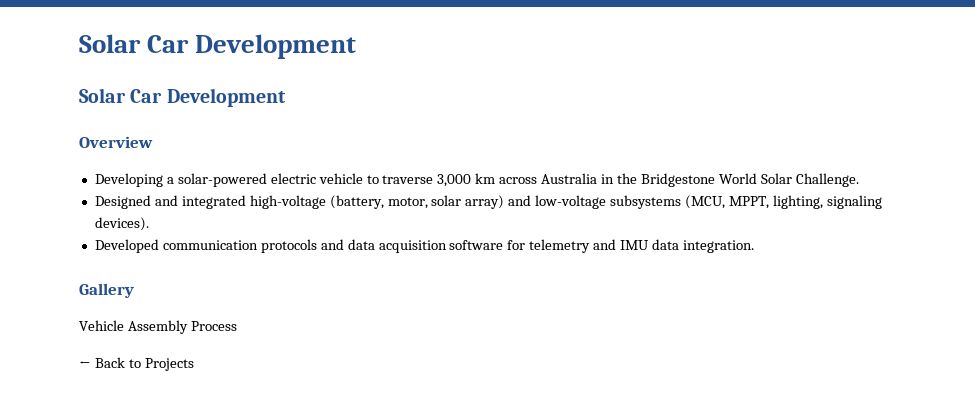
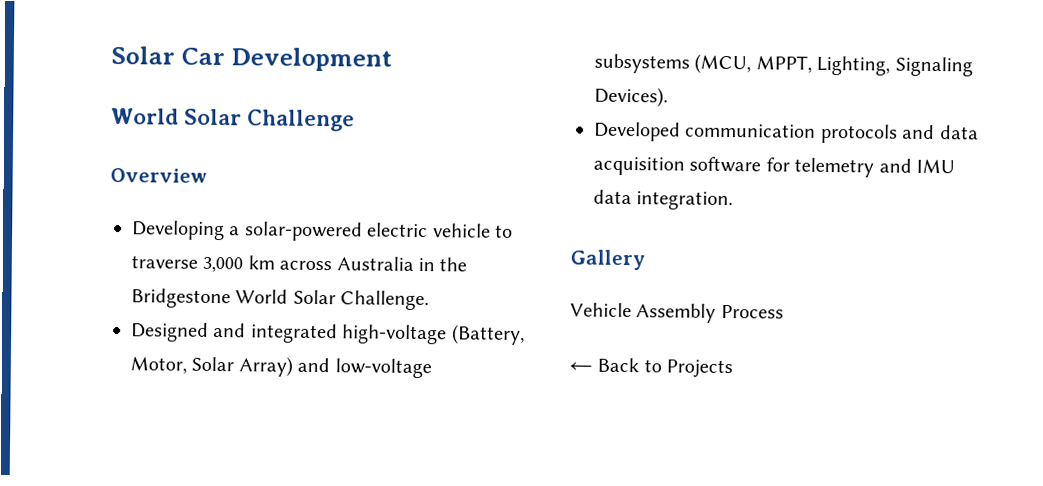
[79,34,357,59] [79,88,286,107] Solar Car Development // Solar Car Development -> [111,45,392,72] [111,107,355,132] Solar Car Development // World Solar Challenge
[329,195,505,209] (battery, motor, solar array) -> [451,324,525,346] [130,356,293,377] (Battery, Motor, Solar Array)
[772,195,882,209] [94,217,149,231] lighting, signaling devices). -> [816,55,973,77] [594,86,668,108] Lighting, Signaling Devices).

